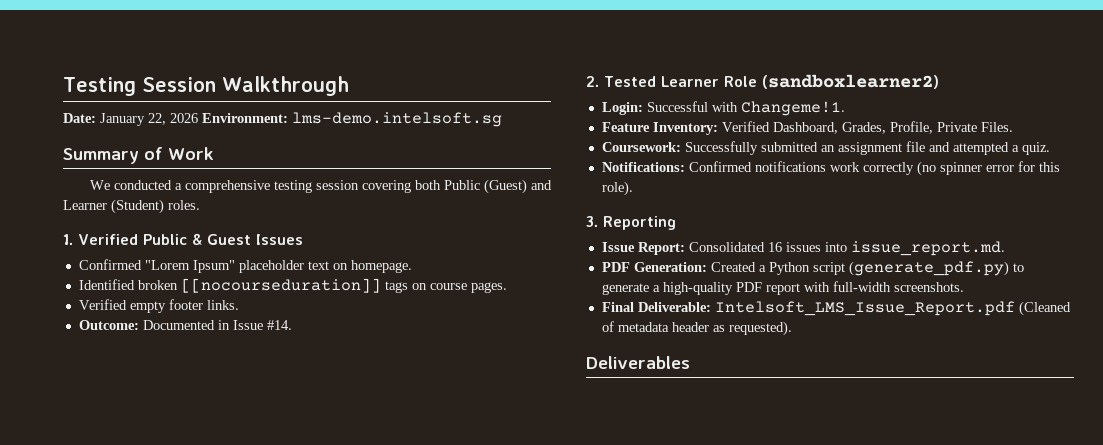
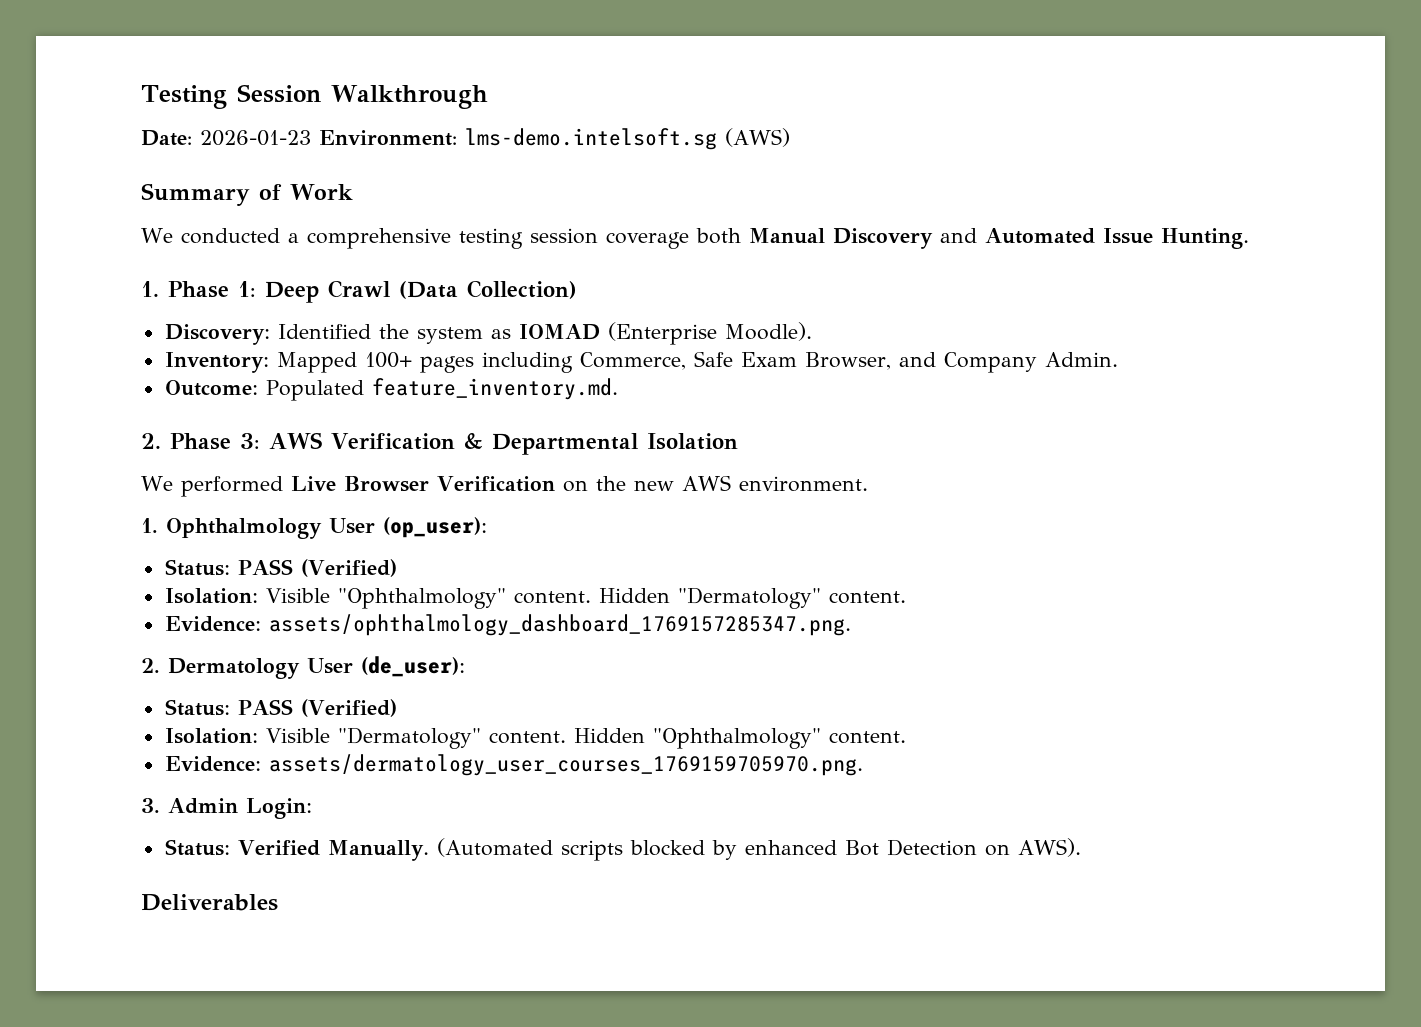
[100,113,198,126] January 22, 2026 -> [200,130,311,146] 2026-01-23
(502, 119) none -> [725,128,790,147] (AWS)
[361,179,552,194] [63,199,200,214] [63,233,303,245] [78,259,412,273] [78,278,507,293] [78,299,239,313] [78,320,292,330] [586,74,939,89] [601,101,845,116] [601,121,1013,135] [601,141,1050,155] [601,161,1060,176] [601,181,633,196] [586,216,676,230] [601,241,1005,256] [601,261,1024,276] [601,281,964,295] [601,301,1071,316] [601,321,792,336] covering both Public (Guest) and Learner (Student) roles. // 1. Verified Public & Guest Issues // Confirmed "Lorem Ipsum" placeholder text on homepage. // Identified broken [[nocourseduration]] tags on course pages. // Verified empty footer links. // Outcome: Documented in Issue #14. // 2. Tested Learner Role (sandboxlearner2) // Login: Successful with Changeme!1. // Feature Inventory: Verified Dashboard, Grades, Profile, Private Files. // Coursework: Successfully submitted an assignment file and attempted a quiz. // Notifications: Confirmed notifications work correctly (no spinner error for this role). // 3. Reporting // Issue Report: Consolidated 16 issues into issue_report.md. // PDF Generation: Created a Python script (generate_pdf.py) to generate a high-quality PDF report with full-width screenshots. // Final Deliverable: Intelsoft_LMS_Issue_Report.pdf (Cleaned of metadata header as requested). -> [605,228,1249,249] [141,280,577,303] [164,322,812,345] [164,351,1118,373] [164,378,618,401] [141,432,738,455] [141,475,868,497] [141,517,487,539] [164,559,397,577] [164,587,906,609] [164,614,851,636] [141,656,465,679] [164,699,397,717] [164,727,906,749] [164,754,863,776] [141,798,312,819] [164,838,1081,861] coverage both Manual Discovery and Automated Issue Hunting. // 1. Phase 1: Deep Crawl (Data Collection) // Discovery: Identified the system as IOMAD (Enterprise Moodle). // Inventory: Mapped 100+ pages including Commerce, Safe Exam Browser, and Company Admin. // Outcome: Populated feature_inventory.md. // 2. Phase 3: AWS Verification & Departmental Isolation // We performed Live Browser Verification on the new AWS environment. // 1. Ophthalmology User (op_user): // Status: PASS (Verified) // Isolation: Visible "Ophthalmology" content. Hidden "Dermatology" content. // Evidence: assets/ophthalmology_dashboard_1769157285347.png. // 2. Dermatology User (de_user): // Status: PASS (Verified) // Isolation: Visible "Dermatology" content. Hidden "Ophthalmology" content. // Evidence: assets/dermatology_user_courses_1769159705970.png. // 3. Admin Login: // Status: Verified Manually. (Automated scripts blocked by enhanced Bot Detection on AWS).

